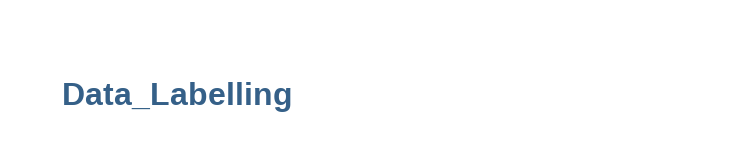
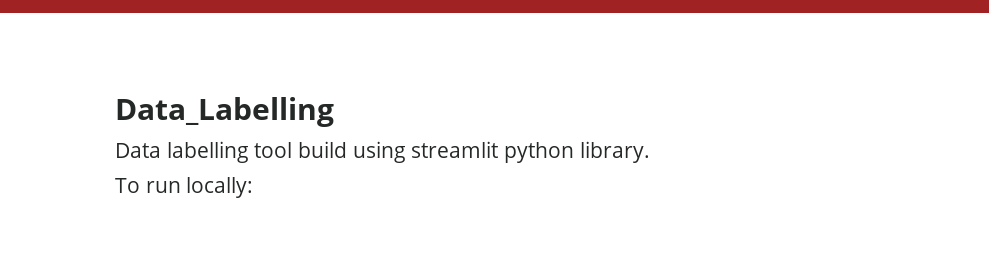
(293, 97) none -> [115,141,650,163] [115,177,254,198] // Data labelling tool build using streamlit python library. // To run locally:

